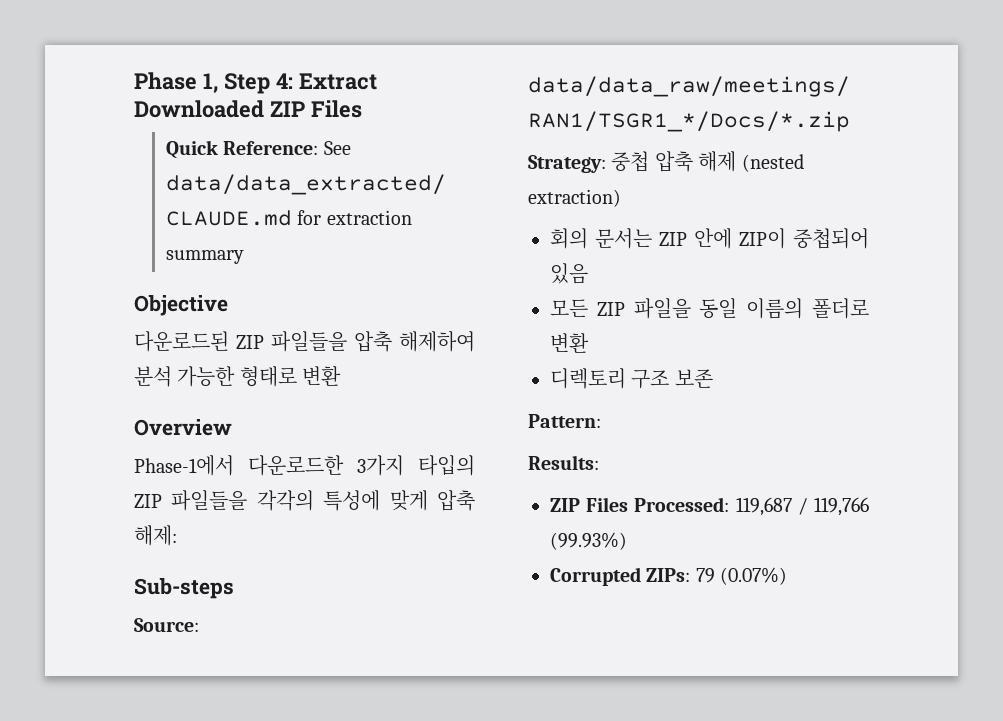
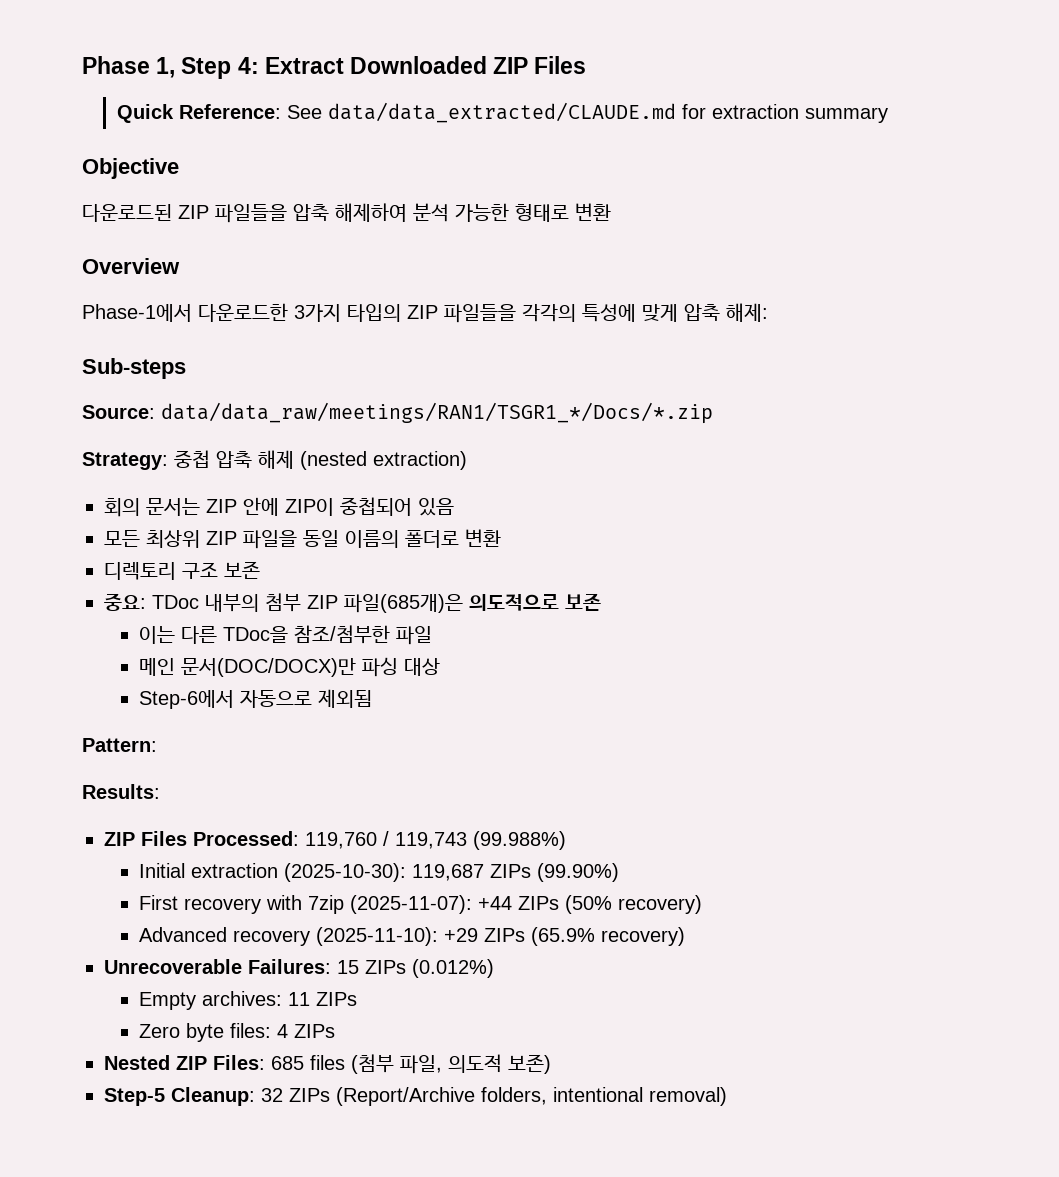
(588, 308) none -> [146,530,200,548] 최상위
(713, 378) none -> [104,593,601,613] [139,625,433,645] [139,657,441,677] [139,689,373,709] // 중요: TDoc 내부의 첨부 ZIP 파일(685개)은 의도적으로 보존 // 이는 다른 TDoc을 참조/첨부한 파일 // 메인 문서(DOC/DOCX)만 파싱 대상 // Step-6에서 자동으로 제외됨
[735,497,869,516] [550,532,627,550] [550,567,788,586] 119,687 / 119,766 (99.93%) // Corrupted ZIPs: 79 (0.07%) -> [305,831,566,850] [139,863,620,882] [139,895,703,914] [139,927,686,946] [104,959,494,978] [139,991,358,1010] [139,1023,336,1042] [104,1054,551,1074] [104,1087,727,1106] 119,760 / 119,743 (99.988%) // Initial extraction (2025-10-30): 119,687 ZIPs (99.90%) // First recovery with 7zip (2025-11-07): +44 ZIPs (50% recovery) // Advanced recovery (2025-11-10): +29 ZIPs (65.9% recovery) // Unrecoverable Failures: 15 ZIPs (0.012%) // Empty archives: 11 ZIPs // Zero byte files: 4 ZIPs // Nested ZIP Files: 685 files (첨부 파일, 의도적 보존) // Step-5 Cleanup: 32 ZIPs (Report/Archive folders, intentional removal)

